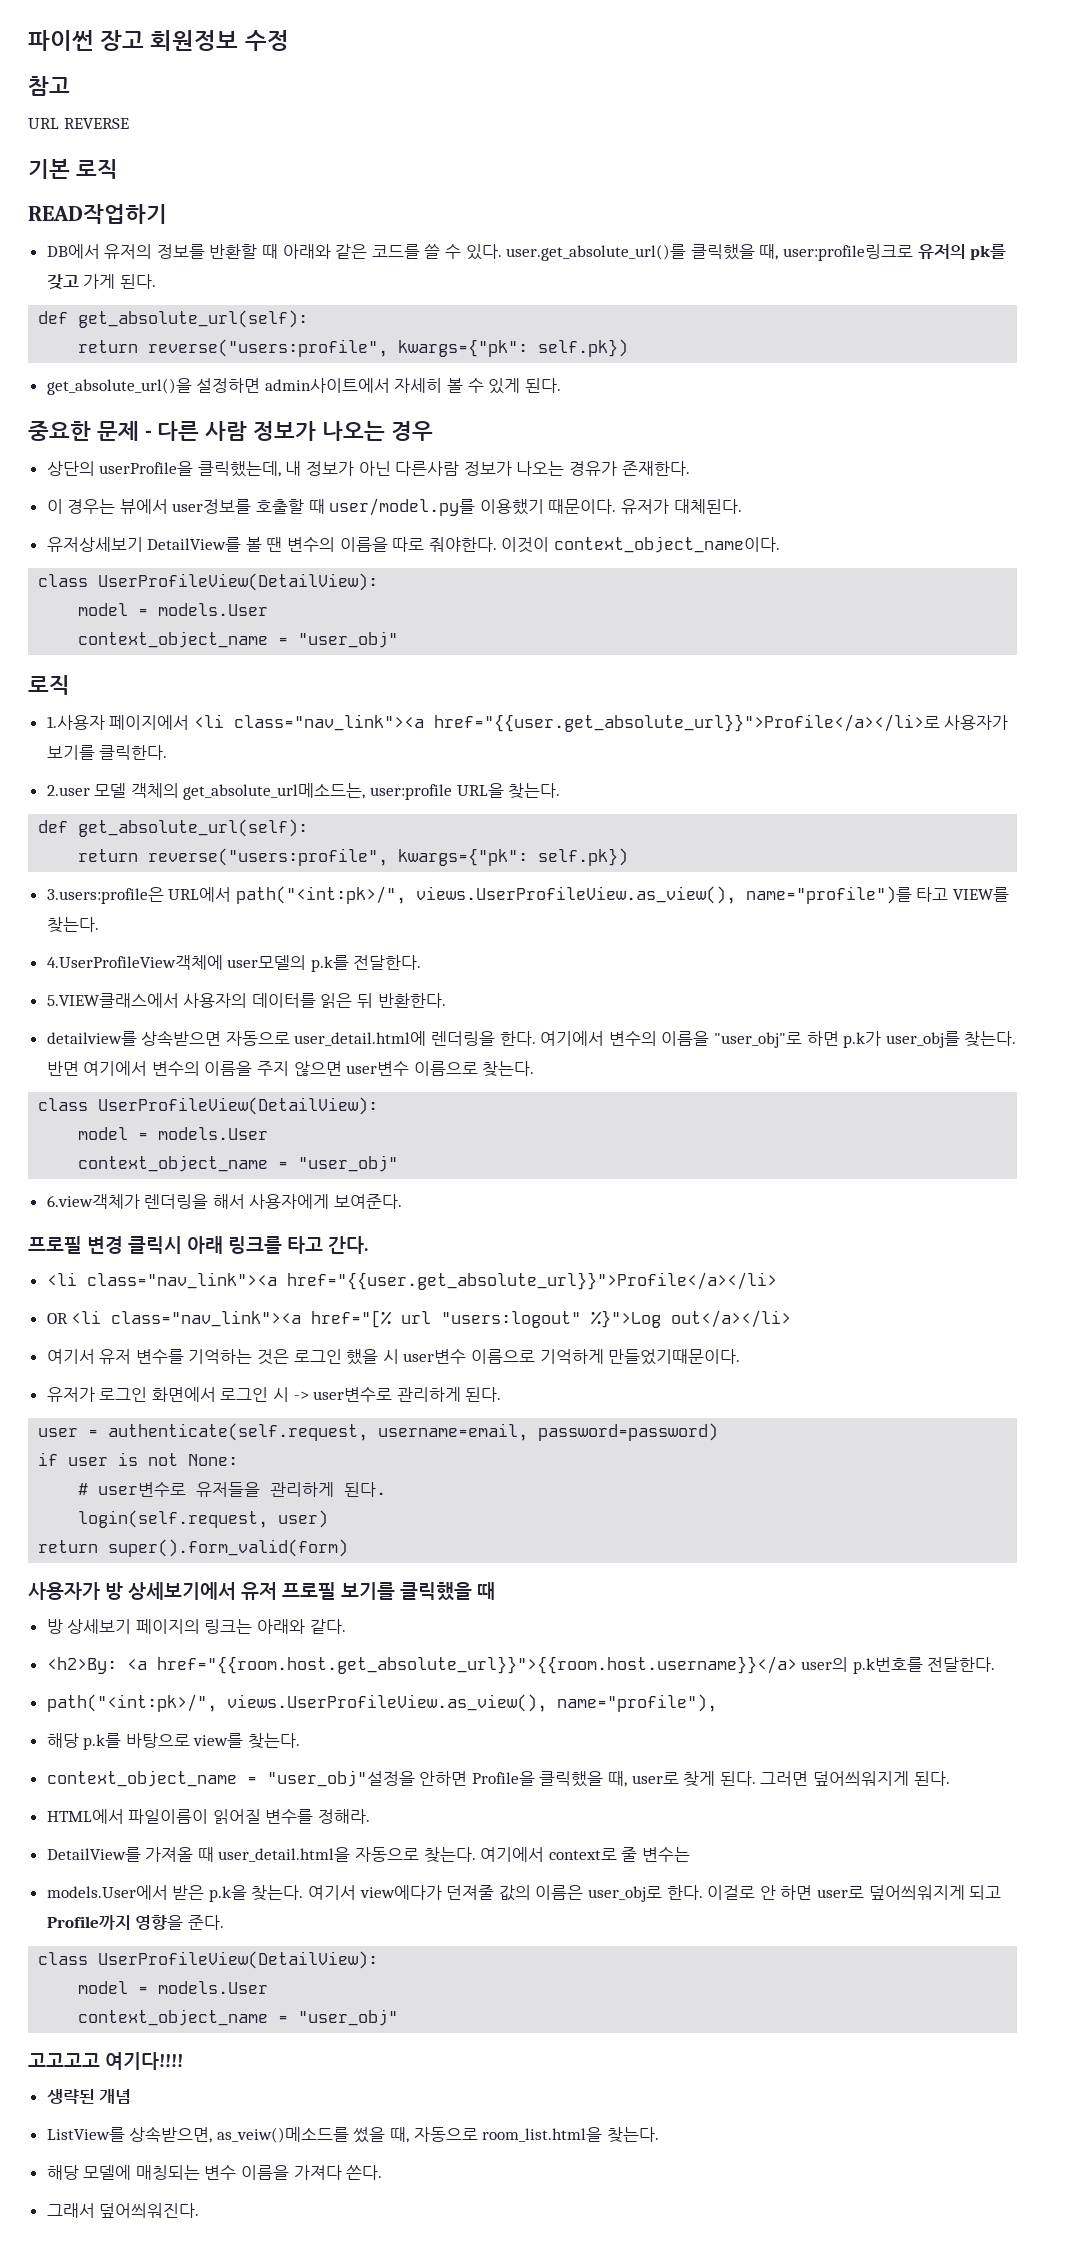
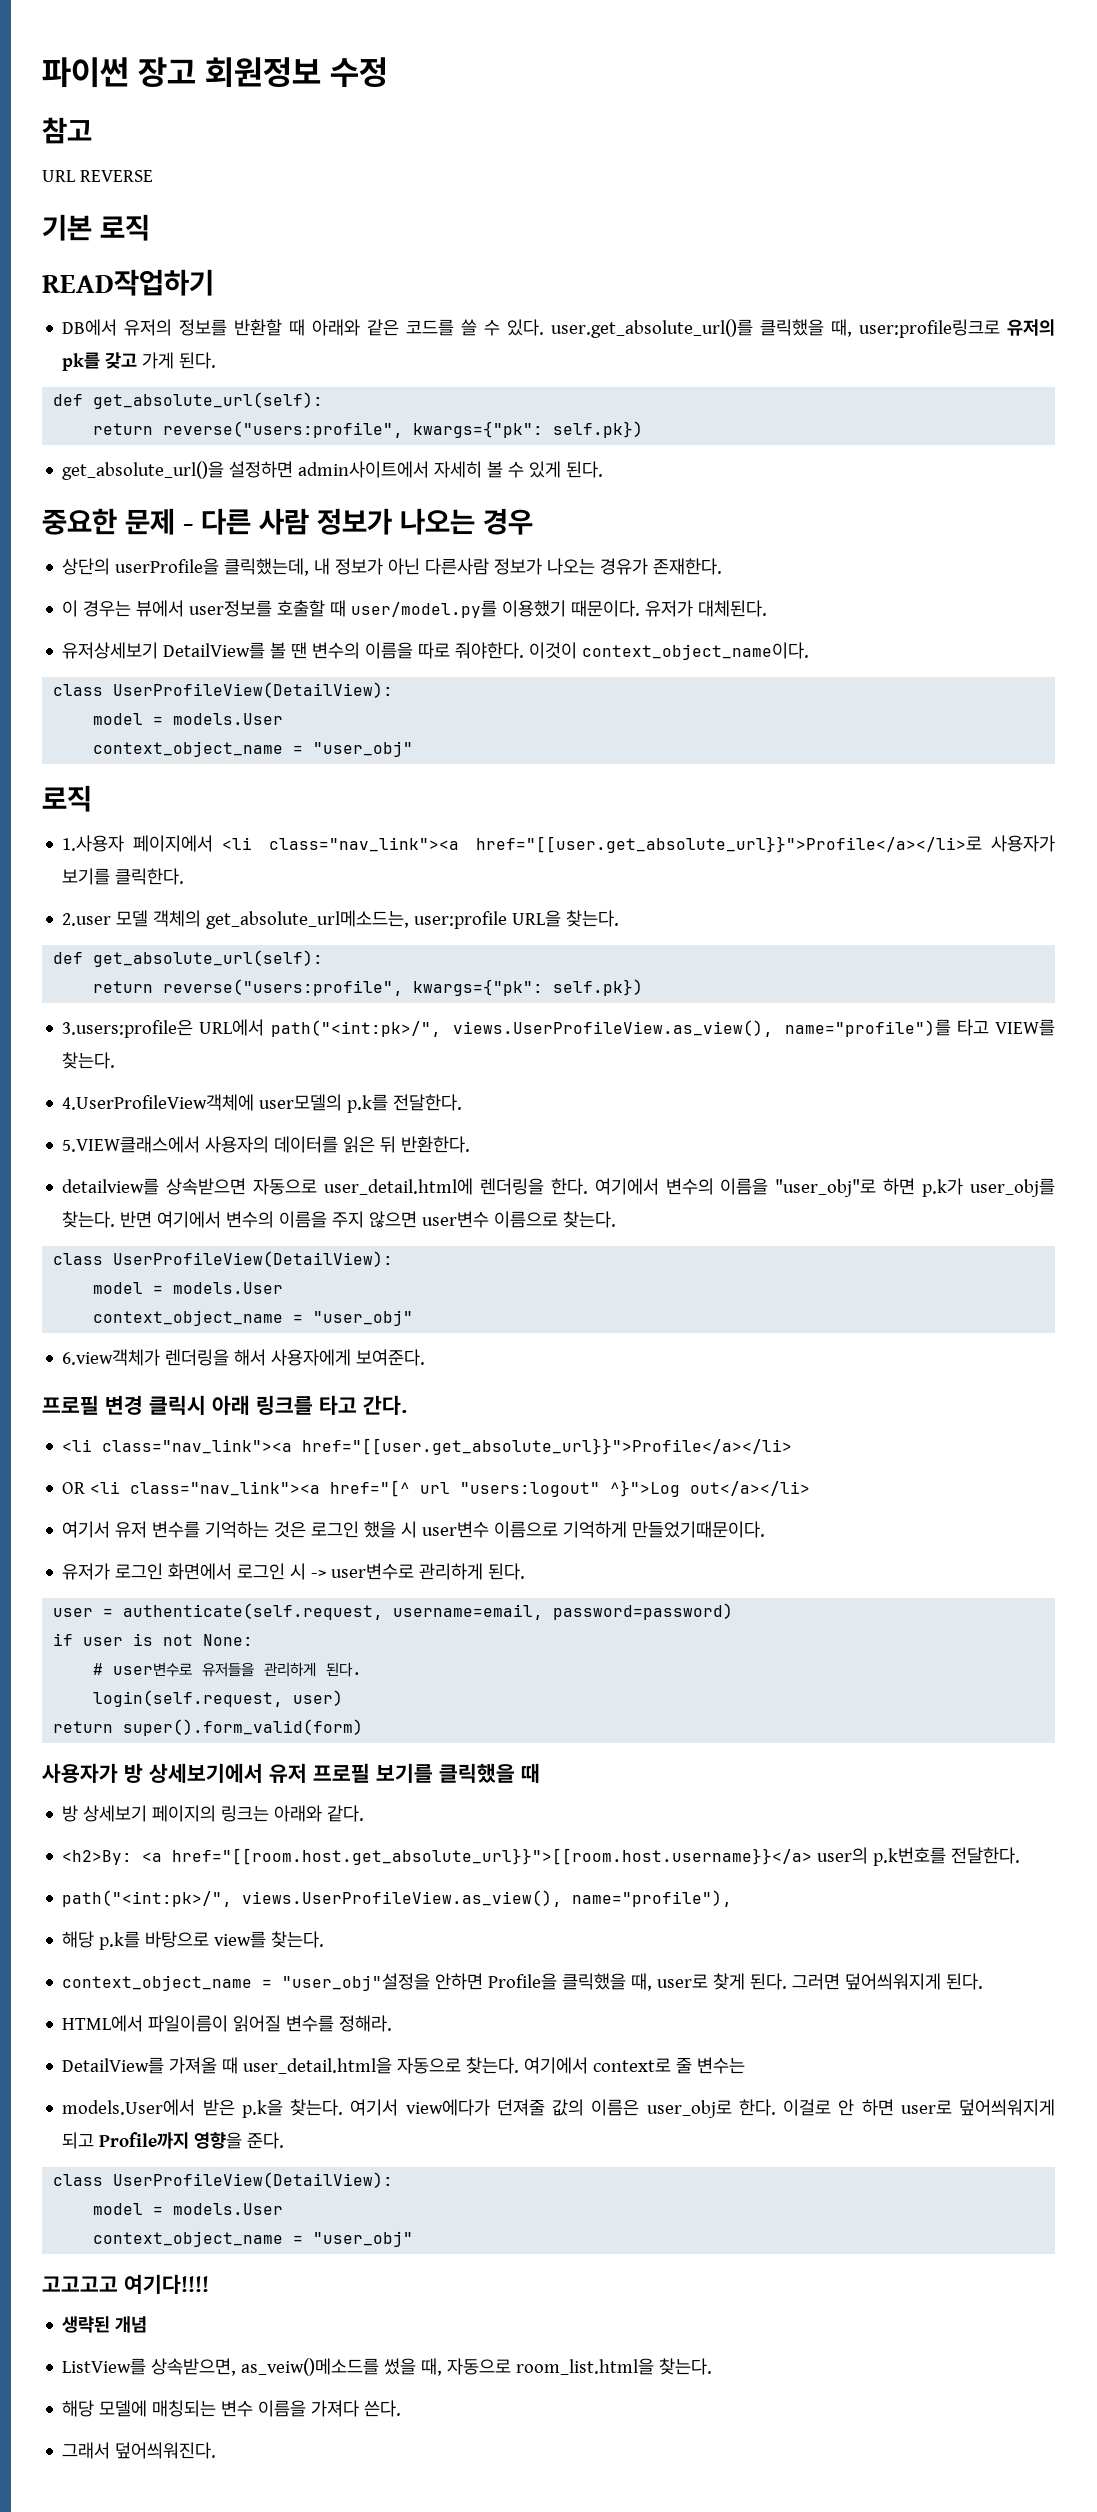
[433,714,940,732] href="{{user.get_absolute_url}}">Profile</a></li>로 -> [476,836,983,853] href="[[user.get_absolute_url}}">Profile</a></li>로
[286,1272,777,1290] href="{{user.get_absolute_url}}">Profile</a></li> -> [302,1438,793,1455] href="[[user.get_absolute_url}}">Profile</a></li>
[311,1310,393,1328] href="[% -> [330,1480,411,1497] href="[^
[591,1310,662,1328] %}">Log -> [610,1480,681,1497] ^}">Log
[156,1656,797,1674] href="{{room.host.get_absolute_url}}">{{room.host.username}}</a> -> [172,1848,813,1865] href="[[room.host.get_absolute_url}}">[[room.host.username}}</a>

